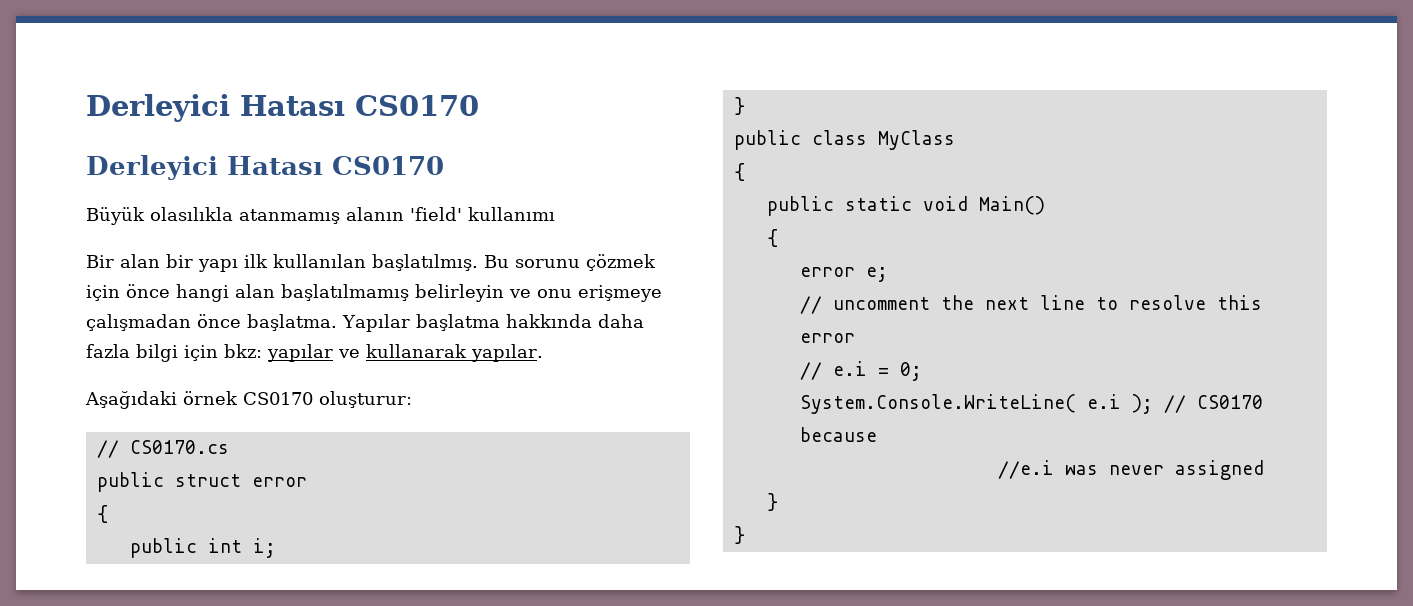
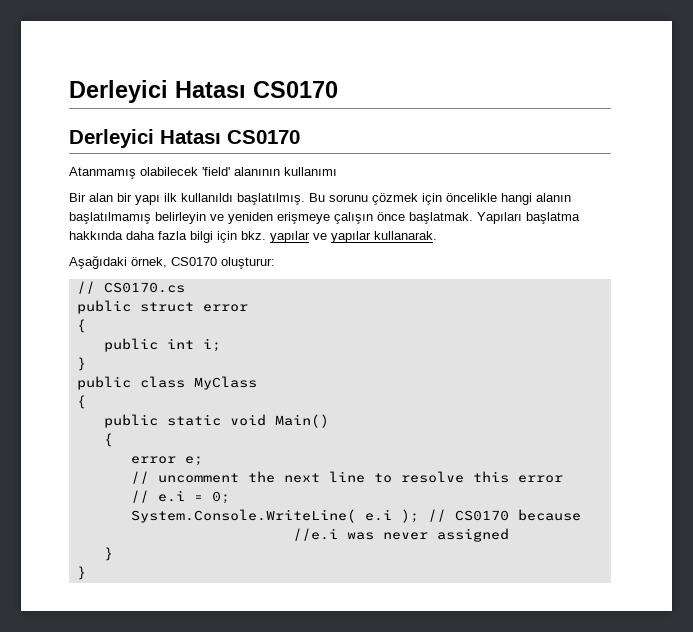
[86,207,462,225] Büyük olasılıkla atanmamış alanın 'field' -> [69,167,280,179] Atanmamış olabilecek 'field' alanının
[273,254,366,268] kullanılan -> [181,193,233,202] kullanıldı
[126,284,662,302] [86,314,410,332] önce hangi alan başlatılmamış belirleyin ve onu erişmeye çalışmadan önce başlatma. Yapılar -> [446,193,571,205] [69,212,522,224] öncelikle hangi alanın başlatılmamış belirleyin ve yeniden erişmeye çalışın önce başlatmak. Yapıları
[224,344,262,358] bkz: -> [241,231,266,240] bkz.
[366,344,543,362] kullanarak yapılar. -> [331,231,437,243] yapılar kullanarak.
[183,391,238,405] örnek -> [131,257,167,268] örnek,

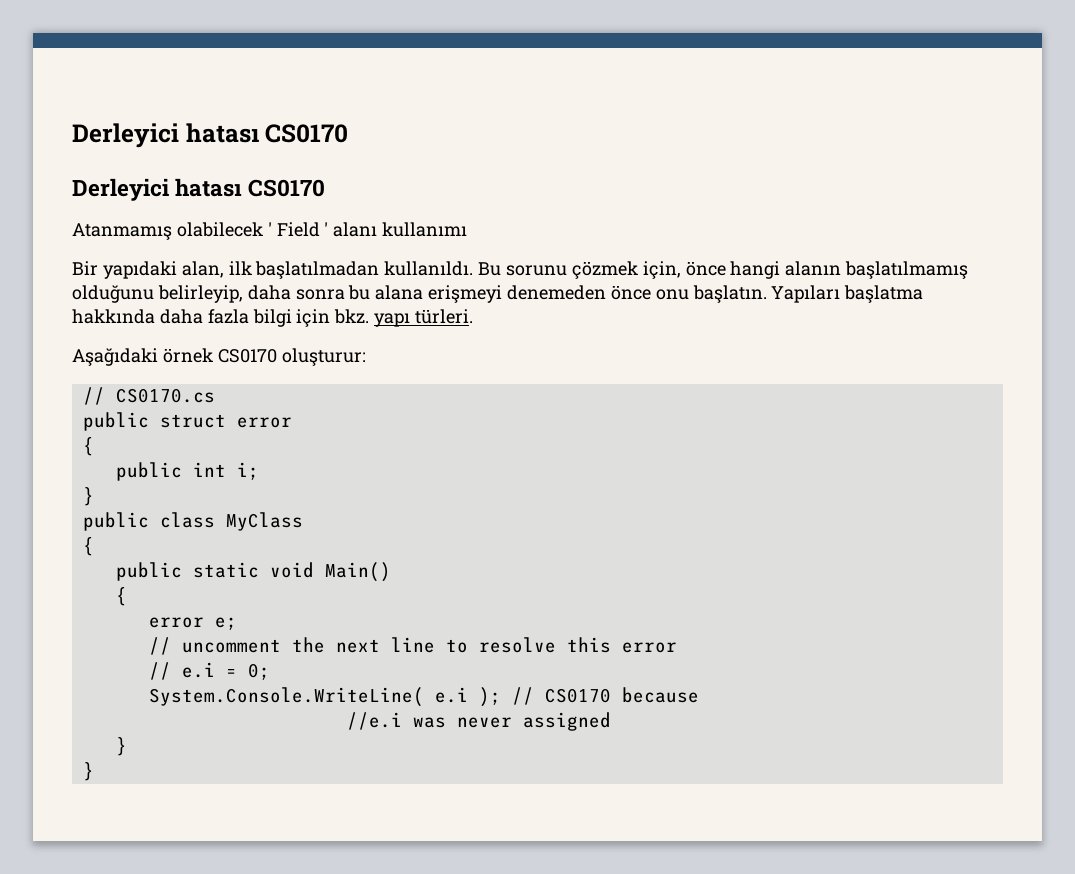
[69,80,246,103] Derleyici Hatası -> [72,123,259,148] Derleyici hatası
[160,130,221,144] Hatası -> [175,178,243,197] hatası
[202,167,337,176] [69,193,305,205] 'field' alanının kullanımı // Bir alan bir yapı ilk kullanıldı başlatılmış. -> [267,222,468,237] [72,261,474,279] ' Field ' alanı kullanımı // Bir yapıdaki alan, ilk başlatılmadan kullanıldı.
[422,193,497,205] için öncelikle -> [642,261,726,279] için, önce
[155,212,473,224] belirleyin ve yeniden erişmeye çalışın önce başlatmak. -> [72,285,767,303] olduğunu belirleyip, daha sonra bu alana erişmeyi denemeden önce onu başlatın.
[270,231,437,243] yapılar ve yapılar kullanarak. -> [374,309,474,327] yapı türleri.
[131,257,167,268] örnek, -> [162,348,213,363] örnek

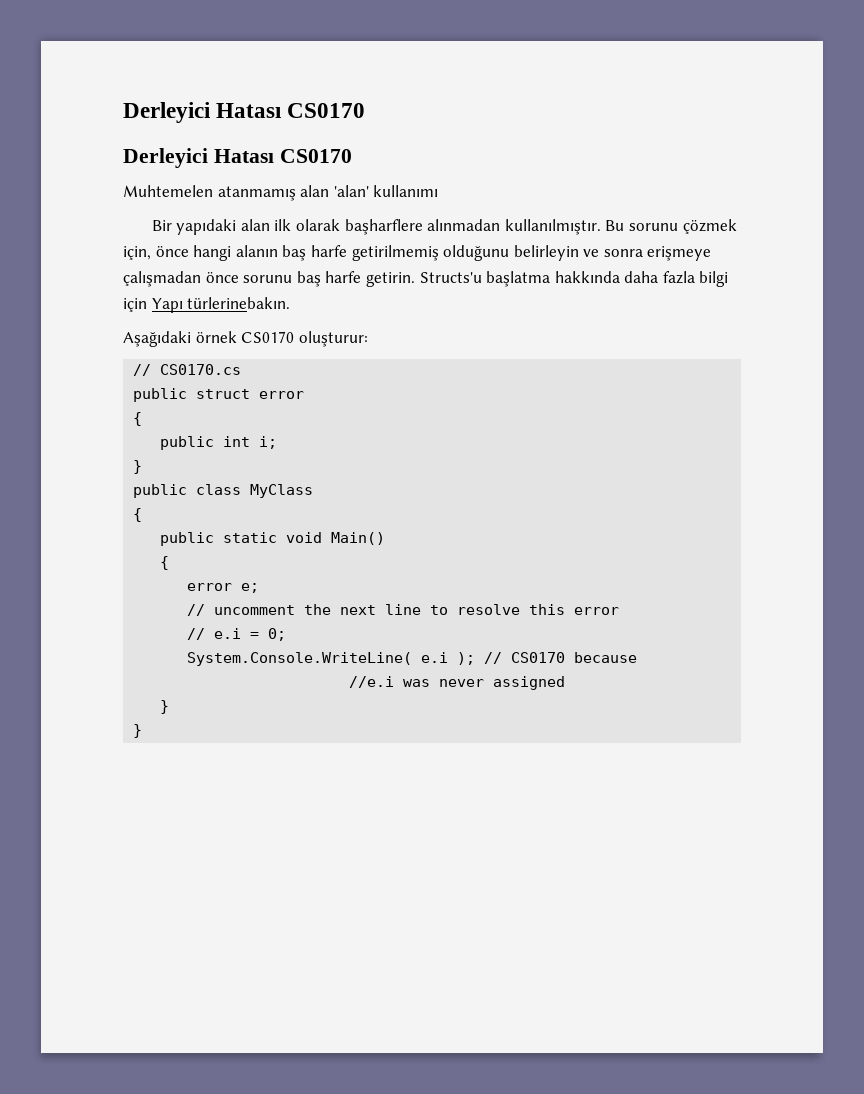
[72,123,259,148] Derleyici hatası -> [123,102,283,123] Derleyici Hatası
[175,178,326,197] [72,222,468,240] [72,261,474,279] hatası CS0170 // Atanmamış olabilecek ' Field ' alanı kullanımı // Bir yapıdaki alan, ilk başlatılmadan kullanıldı. -> [213,149,352,163] [123,185,439,201] [151,219,601,235] Hatası CS0170 // Muhtemelen atanmamış alan 'alan' kullanımı // Bir yapıdaki alan ilk olarak başharflere alınmadan kullanılmıştır.
[845,261,969,279] [72,285,841,303] başlatılmamış olduğunu belirleyip, daha sonra bu alana erişmeyi denemeden önce onu başlatın. Yapıları -> [282,245,712,261] [123,271,482,287] baş harfe getirilmemiş olduğunu belirleyin ve sonra erişmeye çalışmadan önce sorunu baş harfe getirin. Structs'u
[334,309,474,327] bkz. yapı türleri. -> [151,297,291,313] Yapı türlerinebakın.

